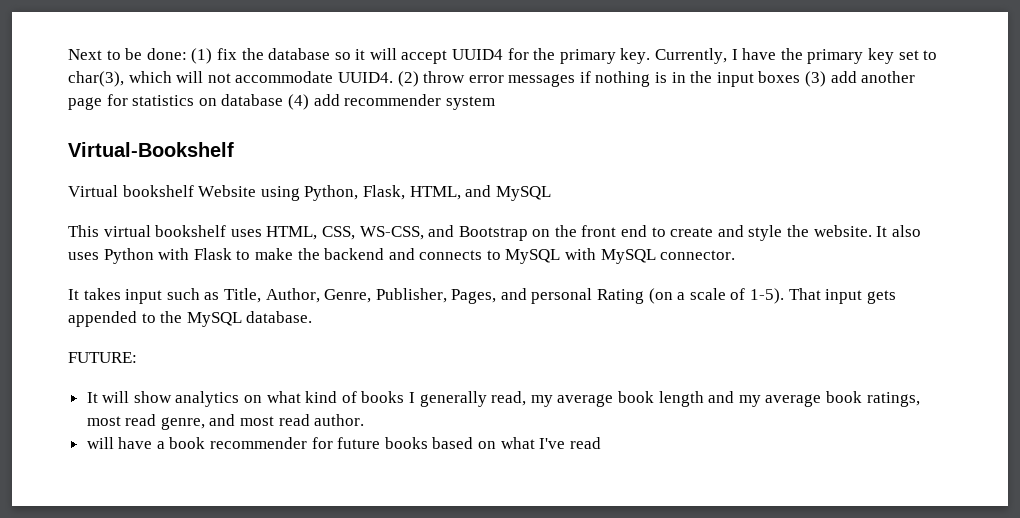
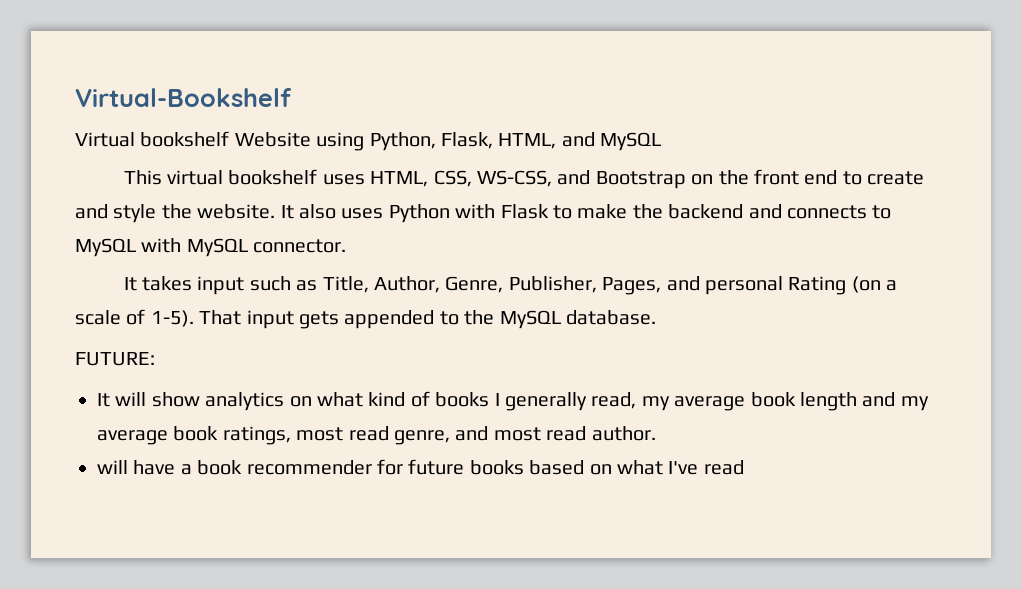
[68,48,938,64] [68,71,916,87] [68,94,495,110] Next to be done: (1) fix the database so it will accept UUID4 for the primary key. Currently, I have the primary key set to char(3), which will not accommodate UUID4. (2) throw error messages if nothing is in the input boxes (3) add another page for statistics on database (4) add recommender system // -> (75, 97) none

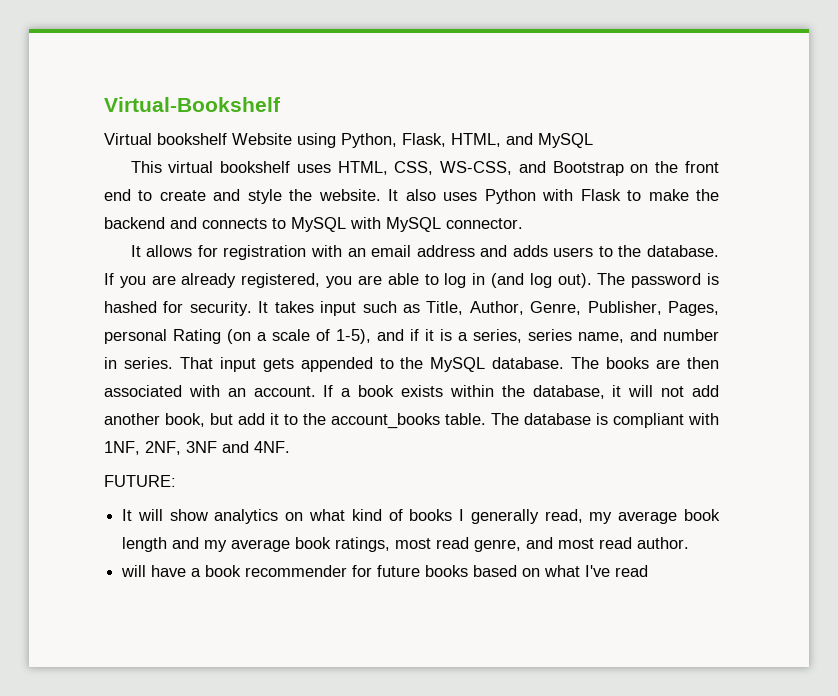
(137, 284) none -> [146,245,720,260] [104,273,719,288] [104,301,269,316] allows for registration with an email address and adds users to the database. If you are already registered, you are able to log in (and log out). The password is hashed for security. It
[666,276,700,291] and -> (719, 308) none
[150,310,194,327] 1-5). -> [336,329,719,344] [104,357,173,369] 1-5), and if it is a series, series name, and number in series.
(656, 317) none -> [571,357,719,369] [104,385,719,399] [104,413,719,429] [104,441,290,455] The books are then associated with an account. If a book exists within the database, it will not add another book, but add it to the account_books table. The database is compliant with 1NF, 2NF, 3NF and 4NF.

